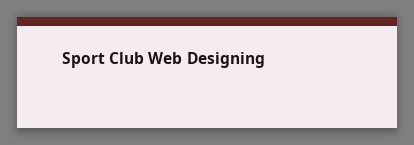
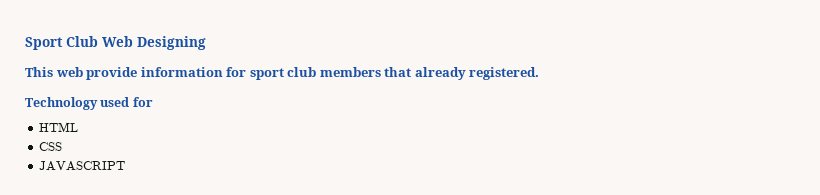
(265, 60) none -> [25,67,540,80] [25,97,153,110] [39,122,79,132] [39,142,63,151] [39,161,126,171] // This web provide information for sport club members that already registered. // Technology used for // HTML // CSS // JAVASCRIPT

